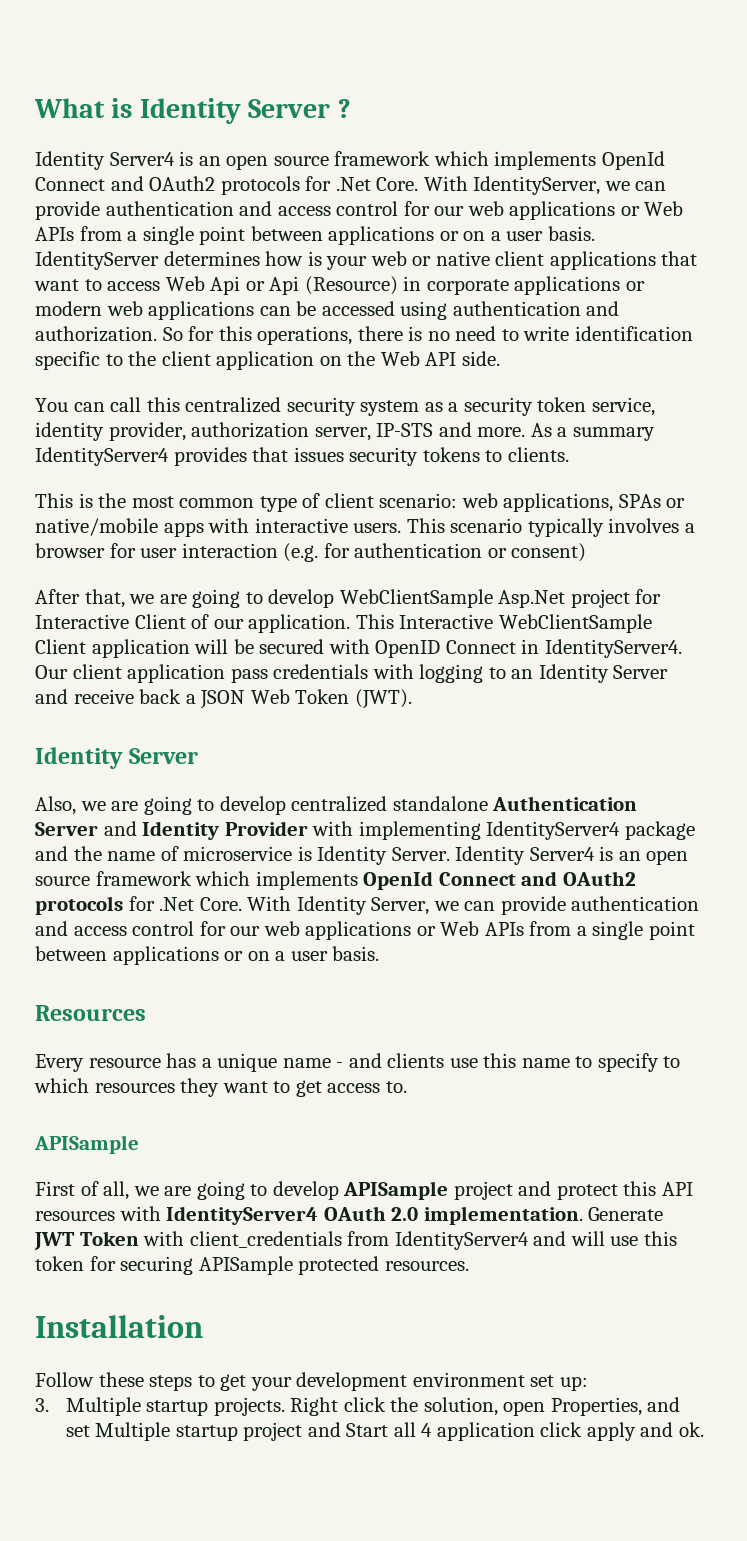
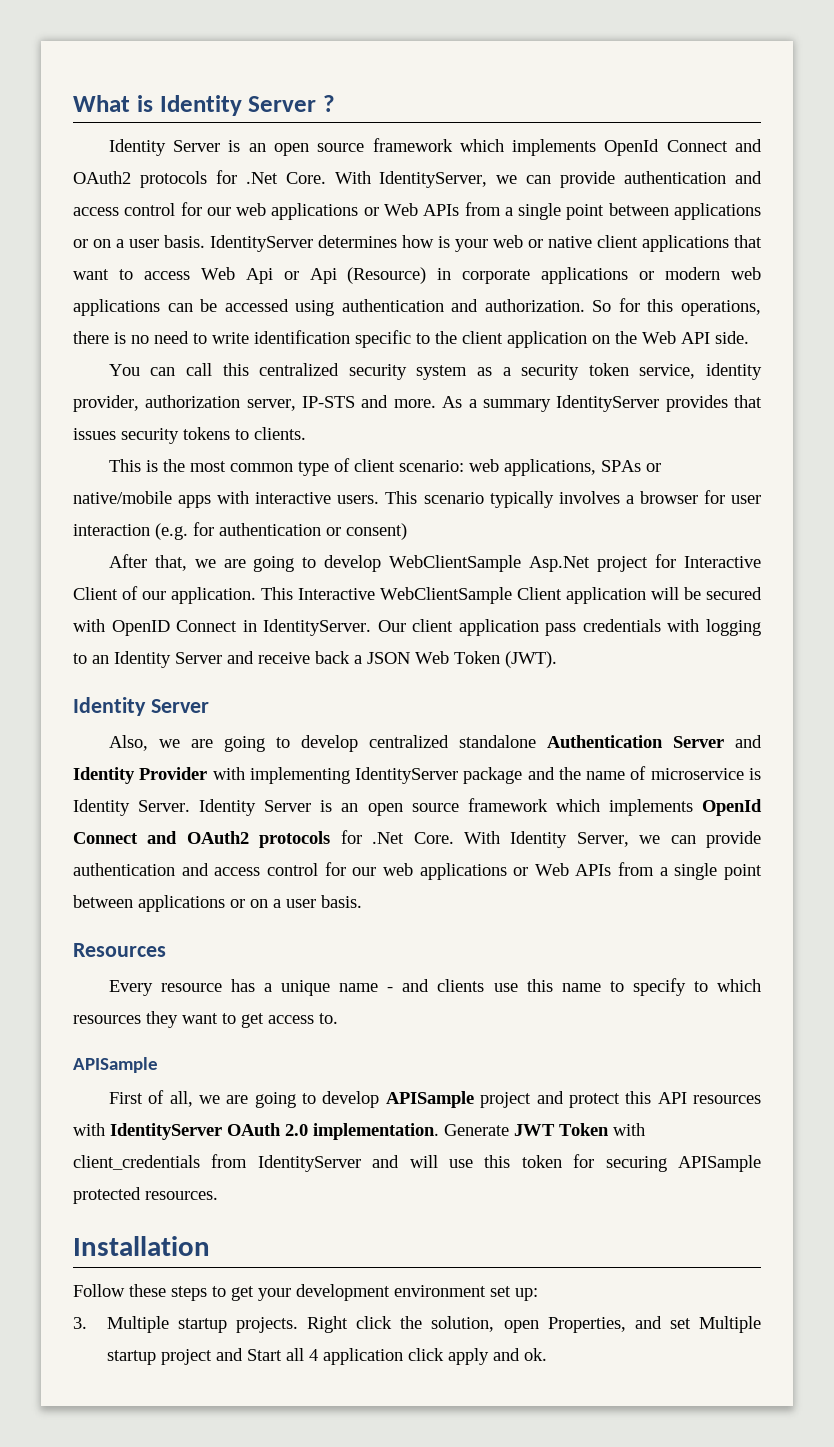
[109,152,175,166] Server4 -> [173,140,221,152] Server
[35,447,169,466] IdentityServer4 -> [556,395,660,412] IdentityServer
[544,639,682,658] IdentityServer4. -> [263,619,372,636] IdentityServer.
[486,821,621,840] IdentityServer4 -> [355,767,459,784] IdentityServer
[529,847,595,861] Server4 -> [264,800,312,812] Server
[166,1206,319,1225] IdentityServer4 -> [110,1123,222,1140] IdentityServer
[394,1231,529,1250] IdentityServer4 -> [257,1155,361,1172] IdentityServer

